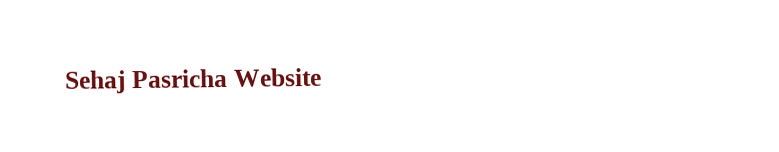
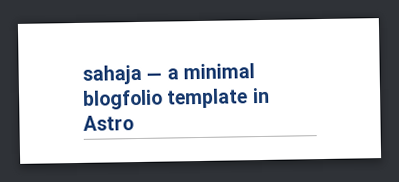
[64,67,322,94] Sehaj Pasricha Website -> [82,63,255,85] [82,87,270,110] [83,115,134,131] sahaja — a minimal blogfolio template in Astro

